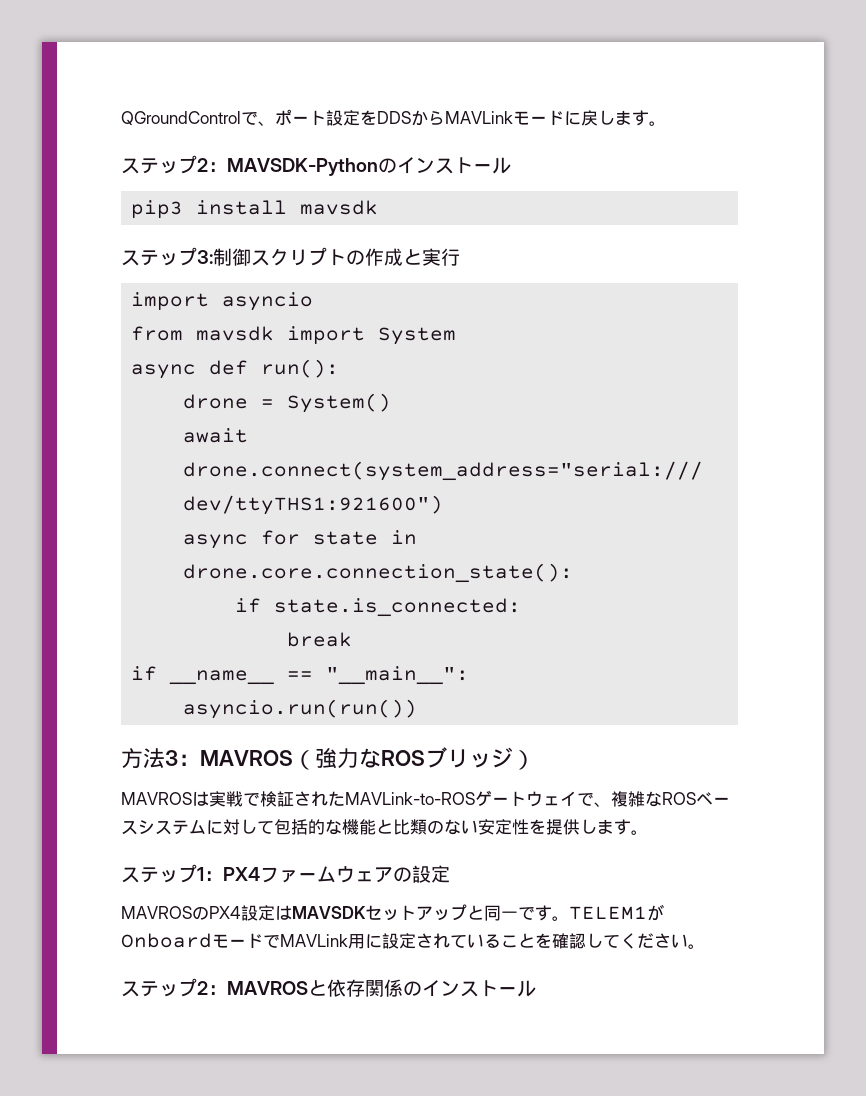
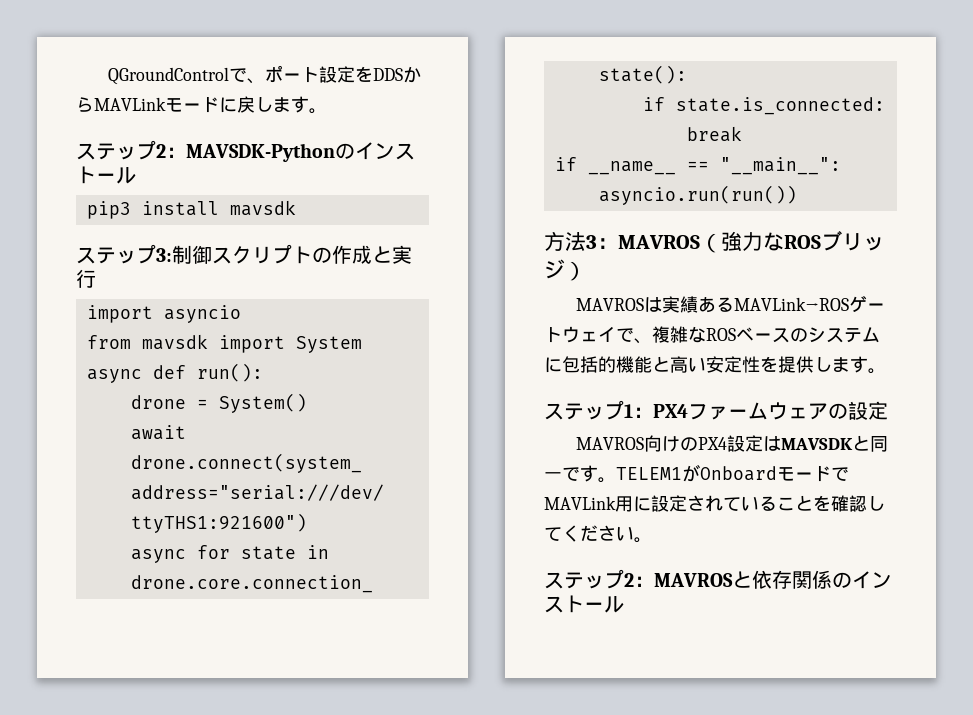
[226,791,475,807] 戦で検証されたMAVLink-to-ROS -> [680,296,850,313] 績あるMAVLink→ROS
(138, 827) none -> [790,328,808,342] の
[223,819,461,835] 対して包括的な機能と比類のな -> [562,356,688,373] 包括的機能と高
(192, 912) none -> [644,435,681,452] 向け
[365,904,467,921] セットアップ -> (854, 444) none

